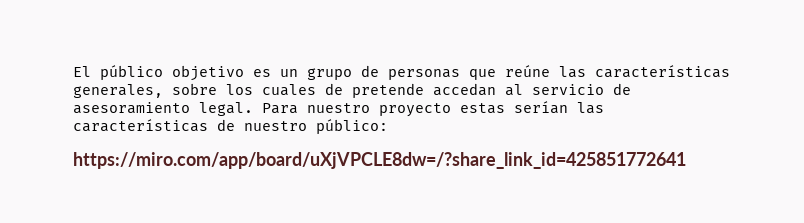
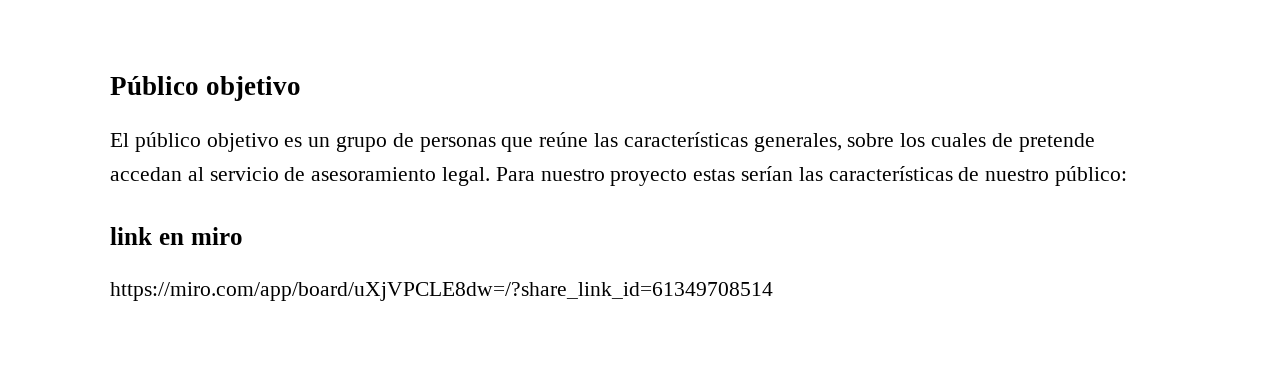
(73, 71) none -> [110,76,302,101] Público objetivo //
[73,152,686,169] https://miro.com/app/board/uXjVPCLE8dw=/?share_link_id=425851772641 -> [110,227,243,245] [110,282,773,301] link en miro // https://miro.com/app/board/uXjVPCLE8dw=/?share_link_id=61349708514

